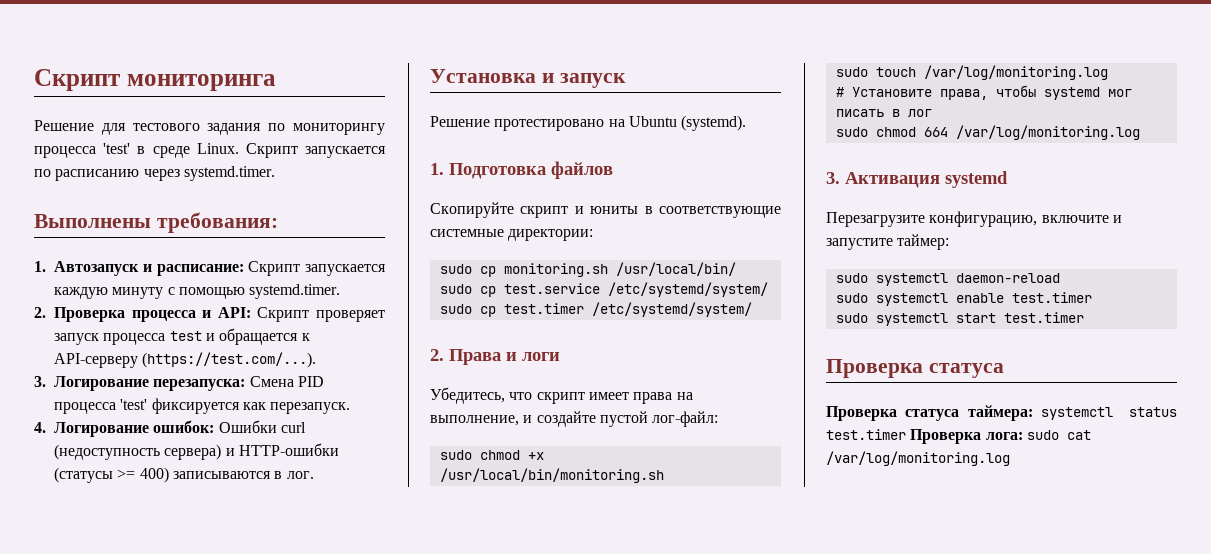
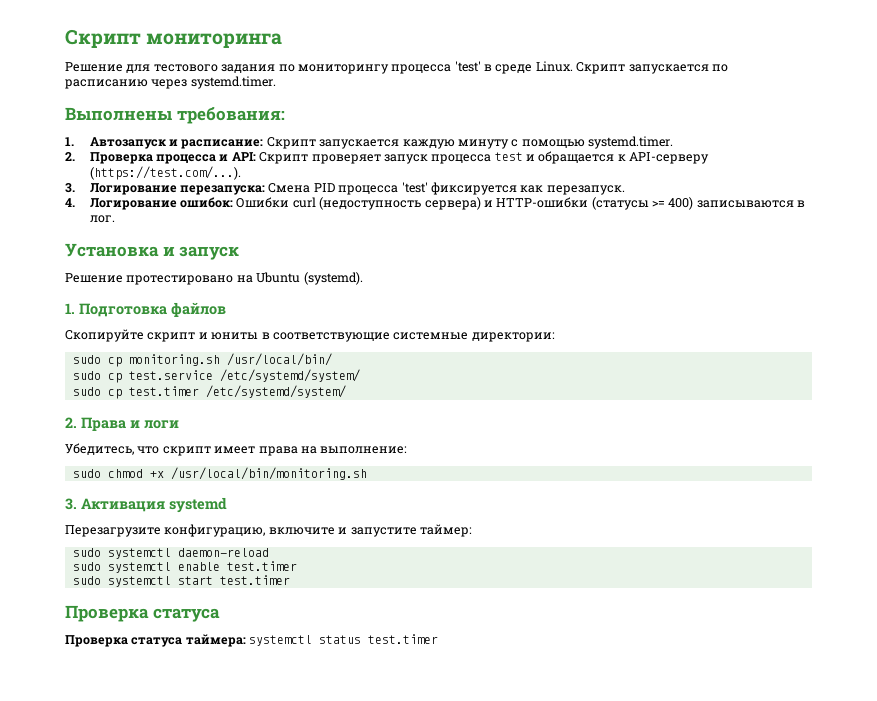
[430,411,719,427] выполнение, и создайте пустой лог-файл: -> [320,446,408,454] выполнение:
[835,65,1108,80] [835,85,1132,100] [835,109,932,117] [835,125,1140,140] // sudo touch /var/log/monitoring.log // # Установите права, чтобы systemd мог писать в лог // sudo chmod 664 /var/log/monitoring.log -> (367, 473) none
[910,429,1091,444] [826,451,1010,466] Проверка лога: sudo cat /var/log/monitoring.log -> (439, 639) none

